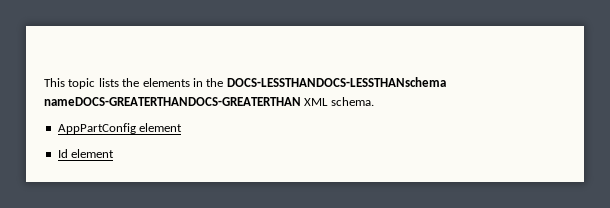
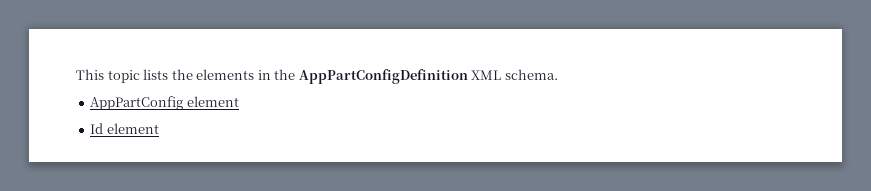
[226,77,446,87] [44,97,301,106] DOCS-LESSTHANDOCS-LESSTHANschema nameDOCS-GREATERTHANDOCS-GREATERTHAN -> [298,69,468,84] AppPartConfigDefinition

